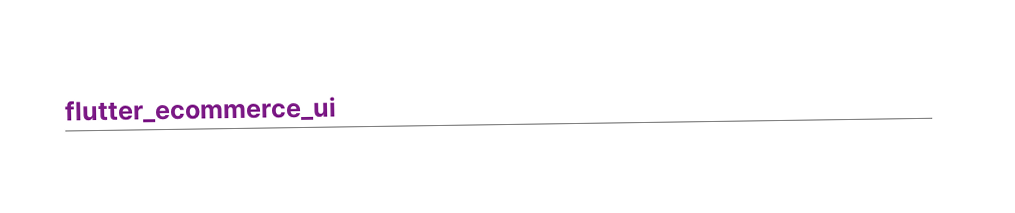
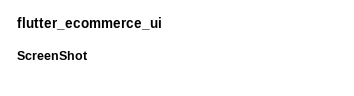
(337, 110) none -> [17,51,88,60] // ScreenShot

